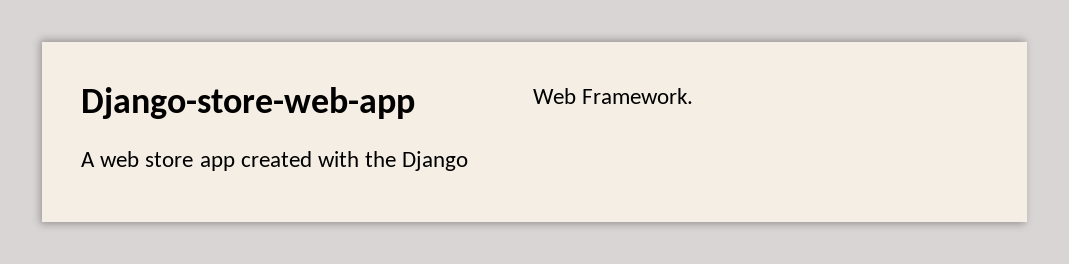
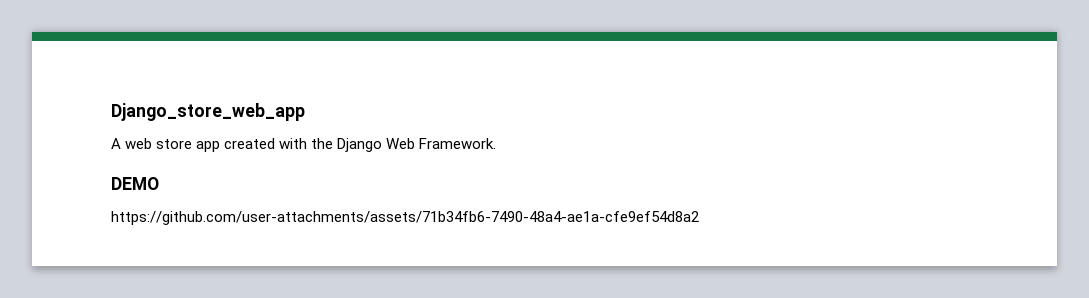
[81,87,415,119] Django-store-web-app -> [111,103,305,121] Django_store_web_app
(694, 96) none -> [111,177,159,190] [111,211,699,225] // DEMO // https://github.com/user-attachments/assets/71b34fb6-7490-48a4-ae1a-cfe9ef54d8a2

